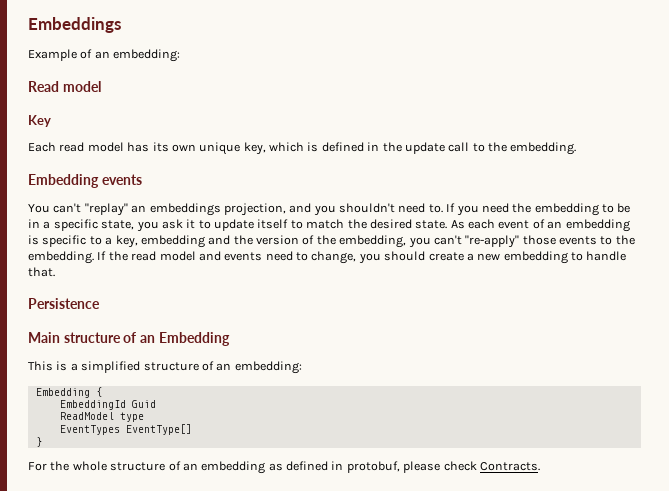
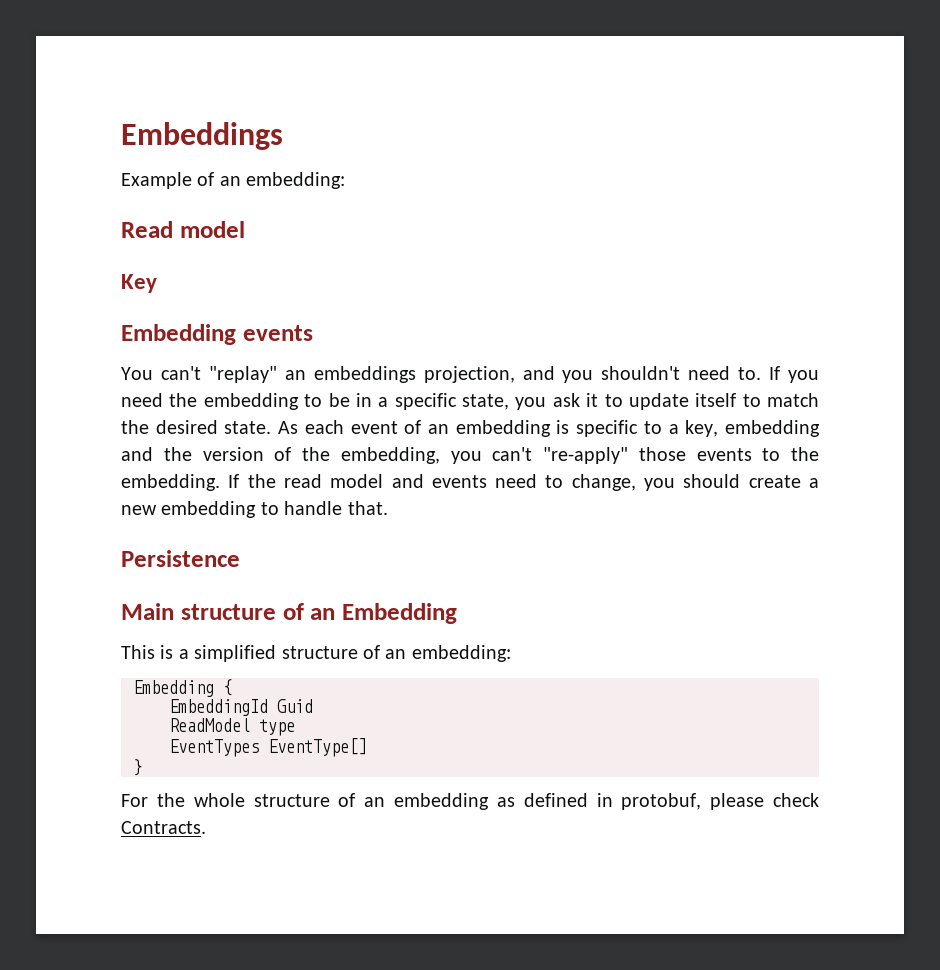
[28,142,577,155] // Each read model has its own unique key, which is defined in the update call to the embedding. -> (157, 283) none

